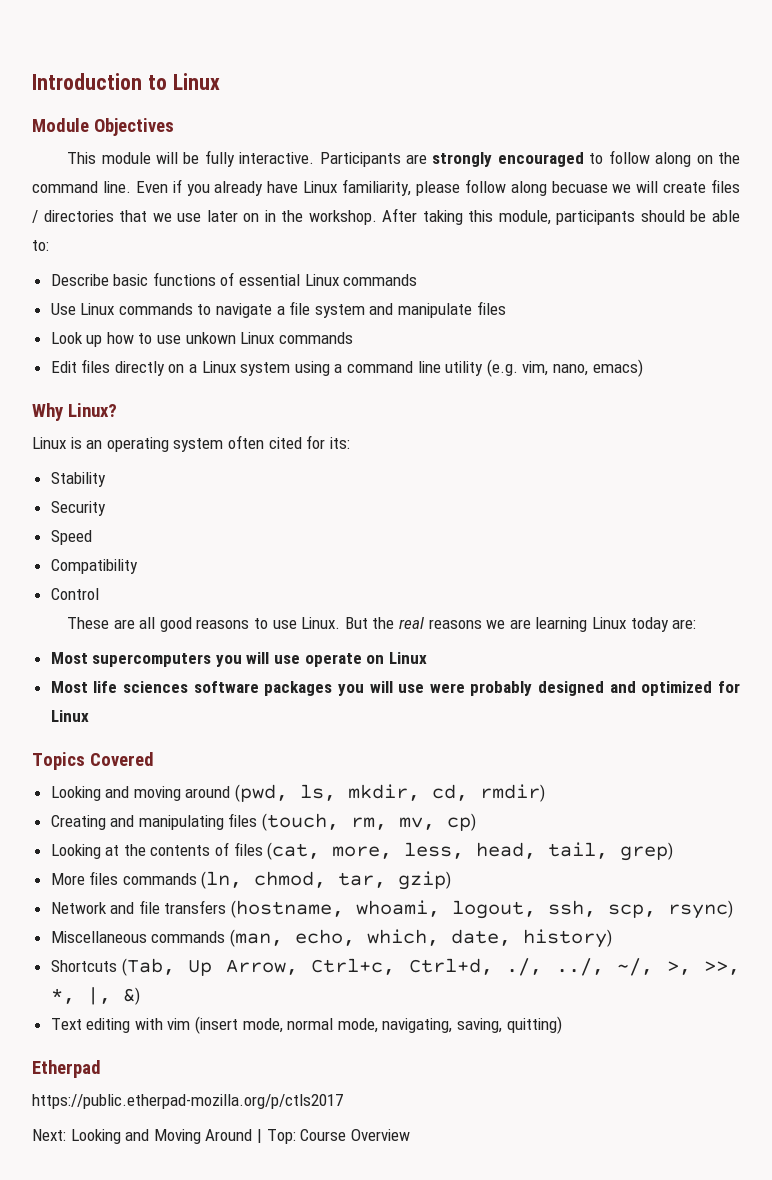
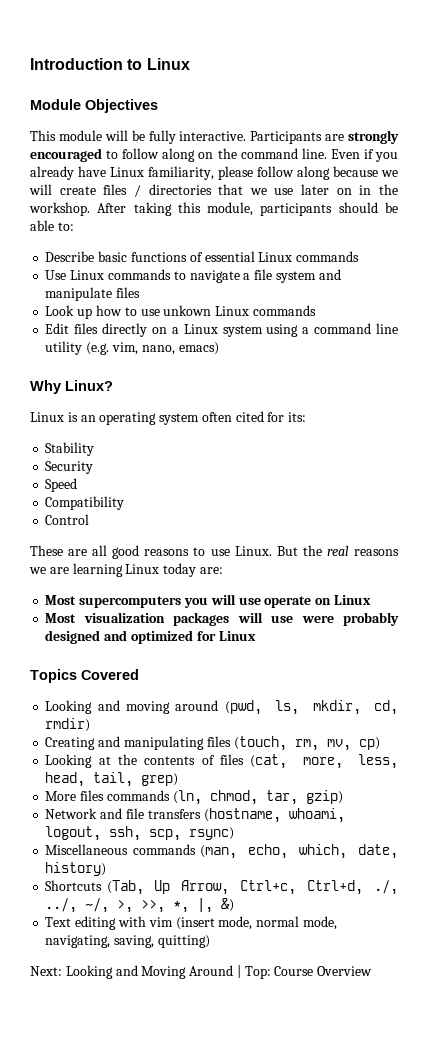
[551,181,608,193] becuase -> [333,166,378,177] because
[93,681,364,696] life sciences software packages you -> [83,612,230,626] visualization packages
[32,1060,101,1078] [32,1094,343,1109] // Etherpad // https://public.etherpad-mozilla.org/p/ctls2017 -> (210, 941) none

